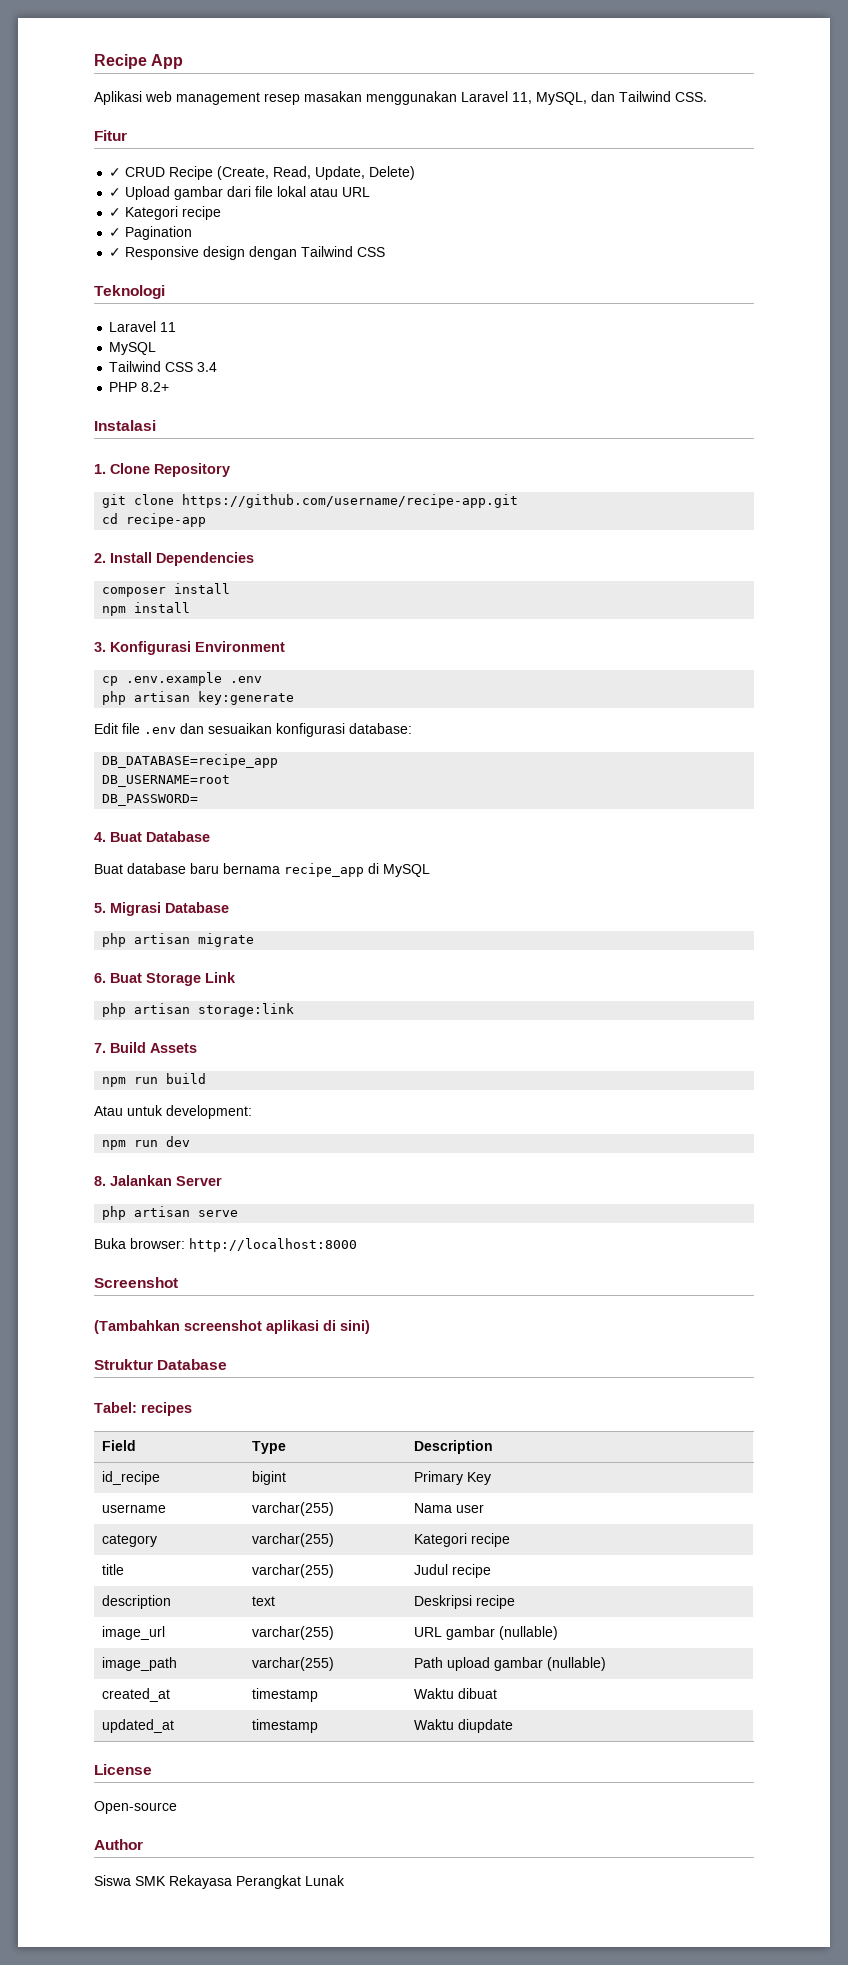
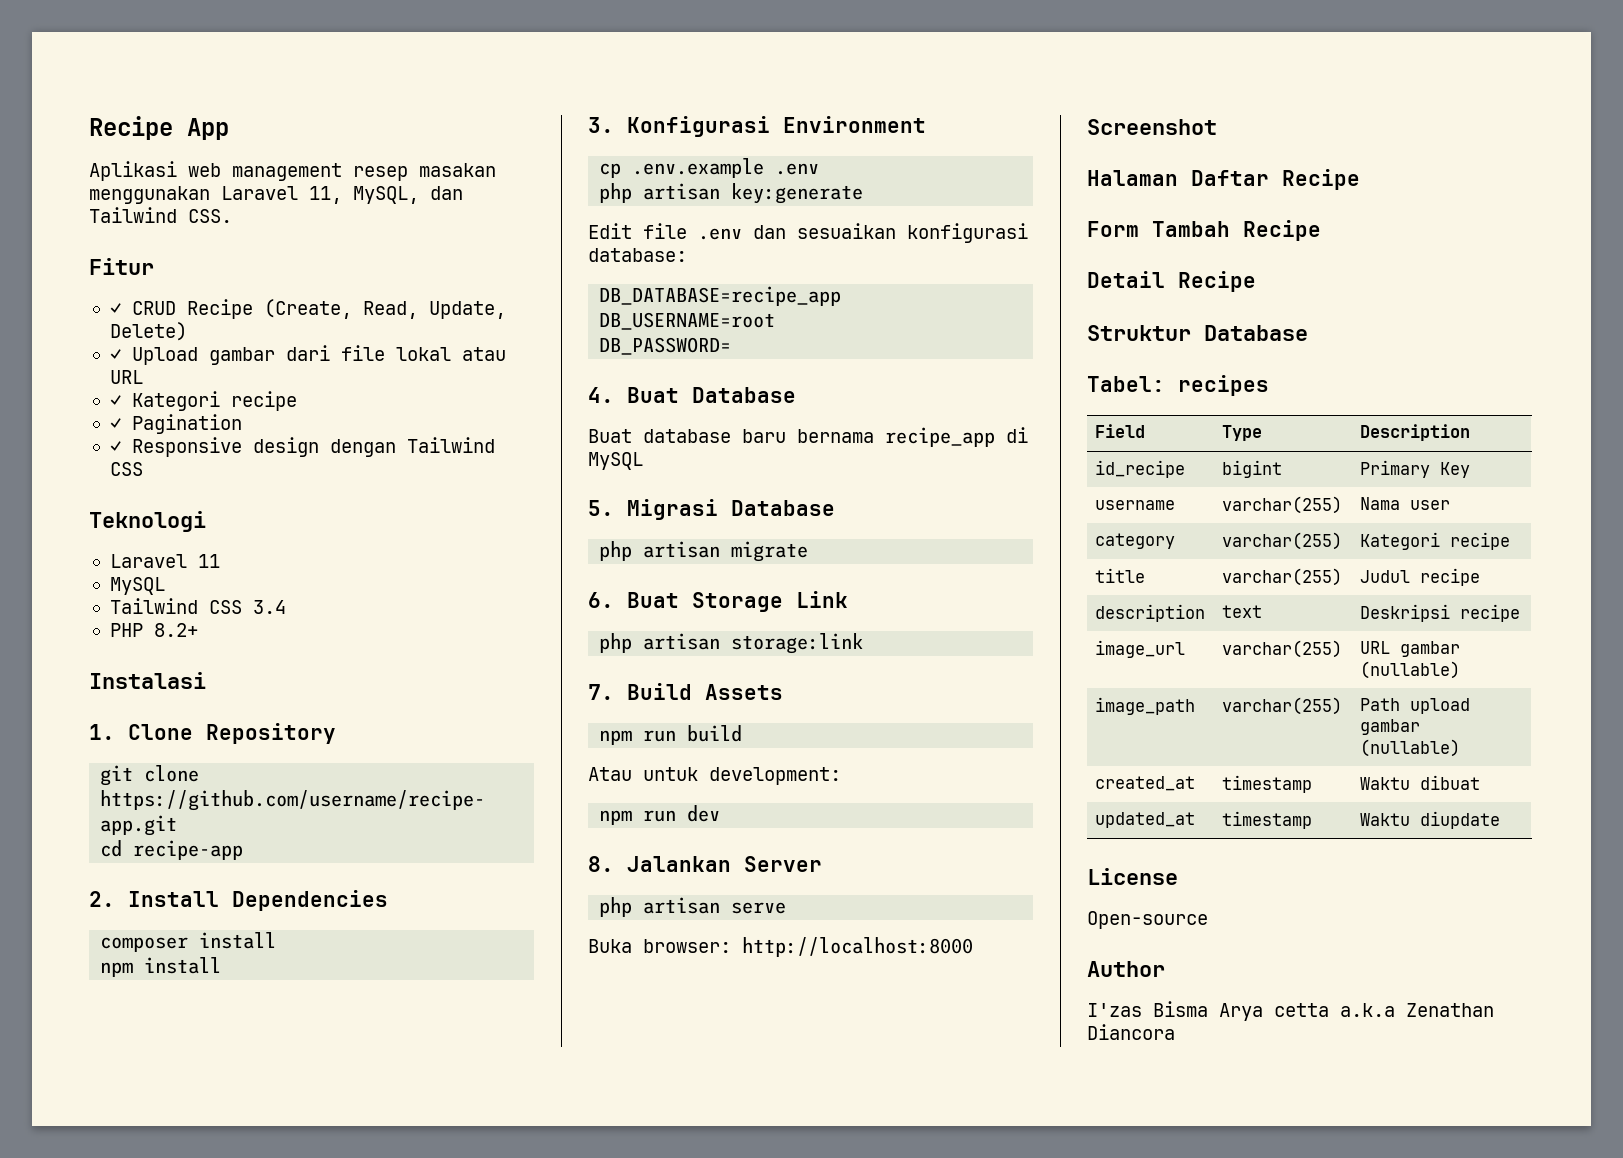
[94,1320,370,1334] (Tambahkan screenshot aplikasi di sini) -> [1087,169,1360,190] [1087,220,1321,241] [1087,271,1256,292] Halaman Daftar Recipe // Form Tambah Recipe // Detail Recipe
[94,1875,345,1889] Siswa SMK Rekayasa Perangkat Lunak -> [1087,1001,1494,1021] [1087,1024,1175,1040] I'zas Bisma Arya cetta a.k.a Zenathan Diancora

